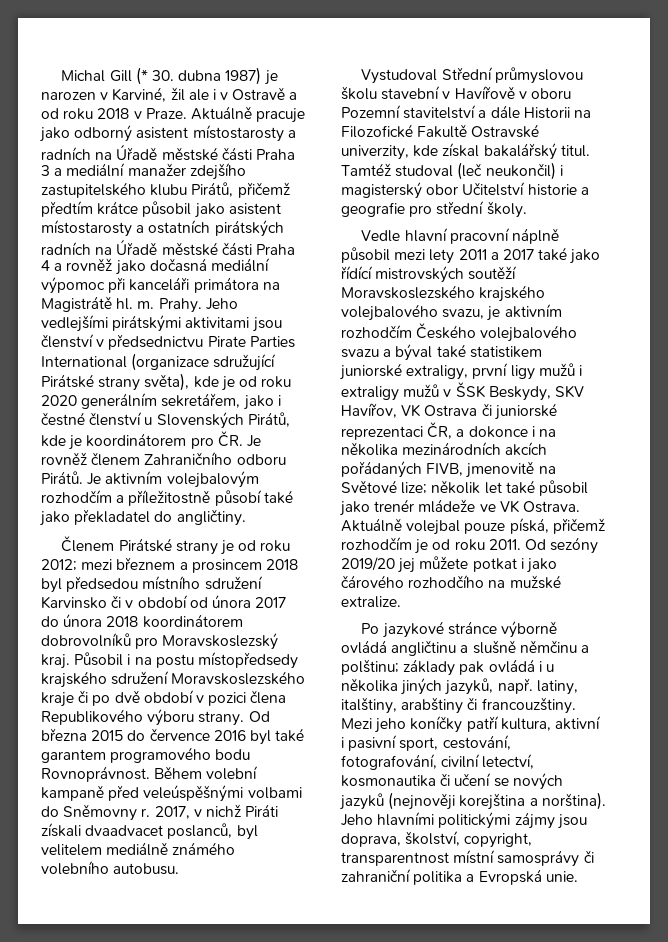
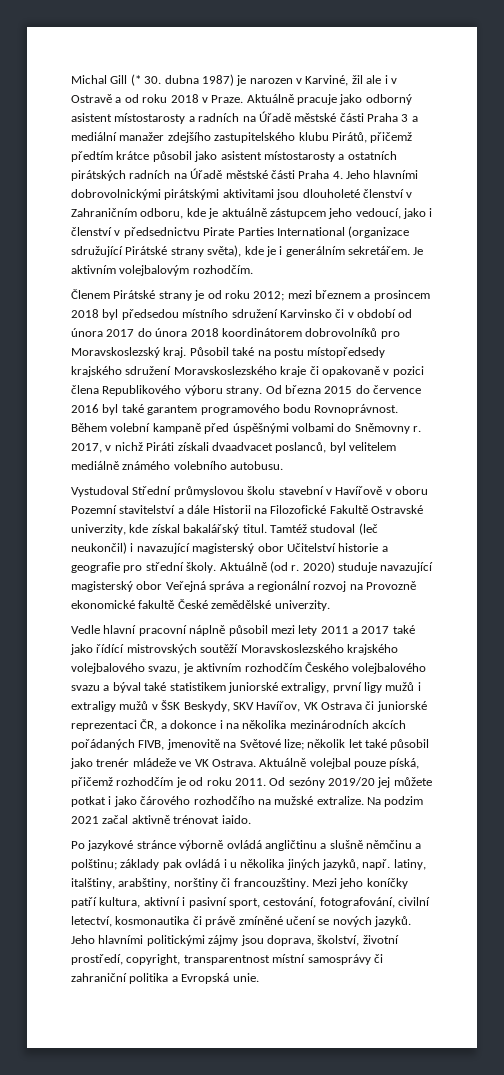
[41,258,270,275] [41,277,280,294] [41,296,238,313] [41,315,282,332] 4 a rovněž jako dočasná mediální výpomoc při kanceláři primátora na Magistrátě hl. m. Prahy. Jeho vedlejšími pirátskými aktivitami jsou -> [332,170,419,179] [71,189,413,200] [71,208,433,219] 4. Jeho hlavními dobrovolnickými pirátskými aktivitami jsou dlouholeté členství v Zahraničním odboru, kde je aktuálně zástupcem jeho vedoucí, jako i
[238,376,292,388] [41,393,281,410] [41,412,290,429] [41,431,261,450] [41,452,286,466] [41,471,259,488] [41,490,293,506] [40,509,246,526] od roku 2020 generálním sekretářem, jako i čestné členství u Slovenských Pirátů, kde je koordinátorem pro ČR. Je rovněž členem Zahraničního odboru Pirátů. Je aktivním volejbalovým rozhodčím a příležitostně působí také jako překladatel do angličtiny. -> [279,246,424,257] [71,265,253,276] i generálním sekretářem. Je aktivním volejbalovým rozhodčím.
[127,654,131,665] i -> [232,347,255,356] také
[92,690,194,706] po dvě období -> [321,366,380,377] opakovaně
[143,785,244,802] veleúspěšnými -> [232,423,289,434] úspěšnými
(563, 170) none -> [136,543,190,554] navazující
(527, 209) none -> [219,561,434,573] [71,581,416,592] [71,599,330,611] Aktuálně (od r. 2020) studuje navazující magisterský obor Veřejná správa a regionální rozvoj na Provozně ekonomické fakultě České zemědělské univerzity.
(401, 602) none -> [367,796,424,807] [71,815,251,824] Na podzim 2021 začal aktivně trénovat iaido.
[401,697,464,714] arabštiny -> [118,878,218,889] arabštiny, norštiny
(451, 779) none -> [205,916,283,927] právě zmíněné
[340,792,606,810] jazyků (nejnověji korejština a norština). -> [374,916,411,927] jazyků.
(461, 838) none -> [362,935,399,944] [71,954,123,965] životní prostředí,

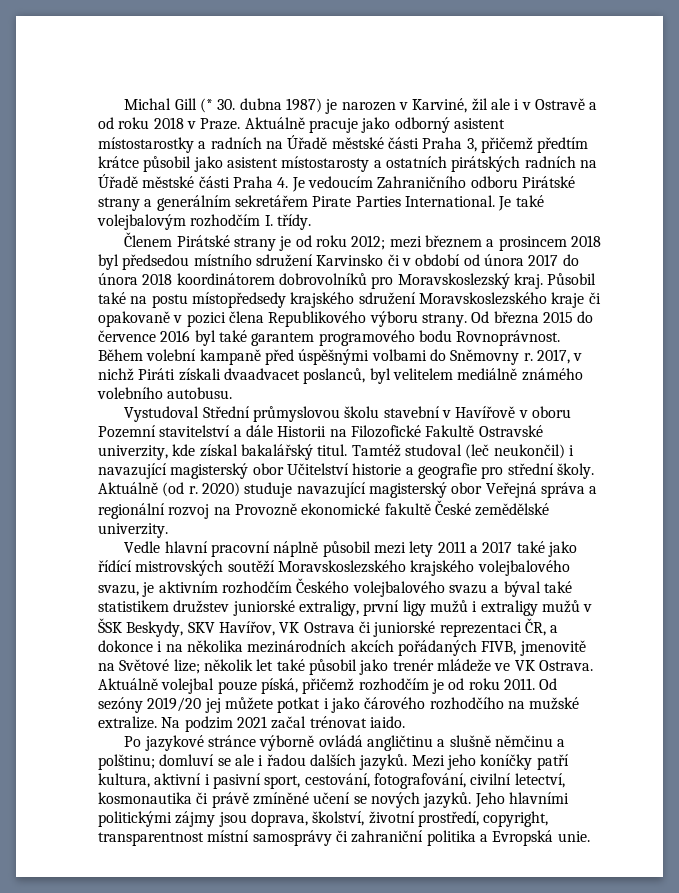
[114,113,186,124] místostarosty -> [98,137,194,153] místostarostky
[401,114,418,122] [71,132,367,143] 3 a mediální manažer zdejšího zastupitelského klubu Pirátů, -> [466,138,477,152] 3,
[346,170,419,179] [71,189,413,200] [71,208,433,219] [71,226,410,238] [71,245,424,257] [71,265,253,276] Jeho hlavními dobrovolnickými pirátskými aktivitami jsou dlouholeté členství v Zahraničním odboru, kde je aktuálně zástupcem jeho vedoucí, jako i členství v předsednictvu Pirate Parties International (organizace sdružující Pirátské strany světa), kde je i generálním sekretářem. Je aktivním volejbalovým rozhodčím. -> [291,176,575,192] [98,195,544,211] [97,214,311,230] Je vedoucím Zahraničního odboru Pirátské strany a generálním sekretářem Pirate Parties International. Je také volejbalovým rozhodčím I. třídy.
(226, 686) none -> [173,600,230,613] družstev
[131,815,170,824] aktivně -> (307, 722) none
[120,859,426,870] [71,878,309,889] základy pak ovládá i u několika jiných jazyků, např. latiny, italštiny, arabštiny, norštiny či francouzštiny. -> [159,754,408,770] domluví se ale i řadou dalších jazyků.

